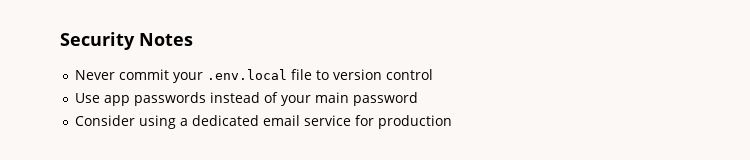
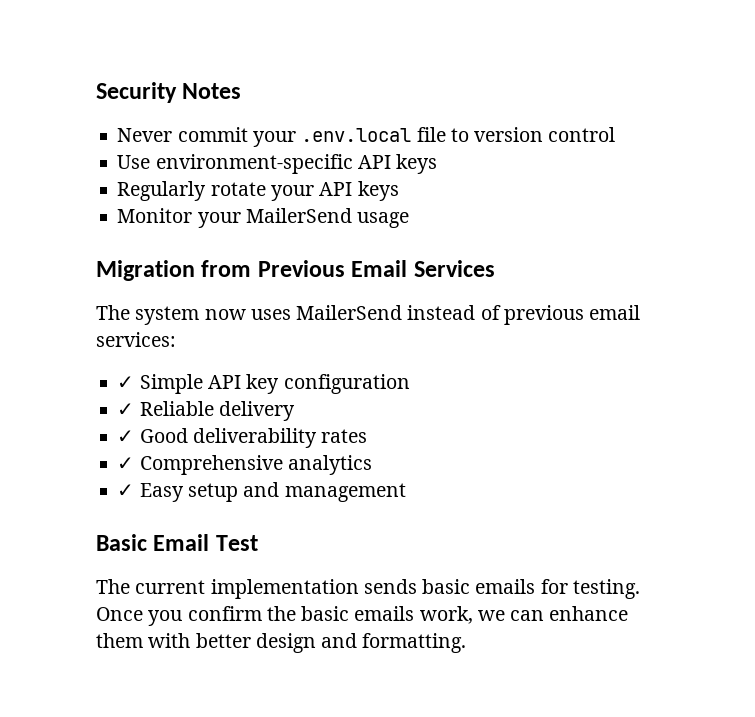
[103,92,418,106] [74,115,452,129] app passwords instead of your main password // Consider using a dedicated email service for production -> [155,154,438,174] [117,181,399,201] [117,208,410,228] [96,260,495,281] [96,305,641,325] [96,332,176,347] [117,374,410,394] [117,401,295,421] [117,428,368,448] [117,455,372,475] [117,482,406,502] [96,534,258,551] [96,579,640,599] [96,606,629,626] [96,633,467,653] environment-specific API keys // Regularly rotate your API keys // Monitor your MailerSend usage // Migration from Previous Email Services // The system now uses MailerSend instead of previous email services: // ✓ Simple API key configuration // ✓ Reliable delivery // ✓ Good deliverability rates // ✓ Comprehensive analytics // ✓ Easy setup and management // Basic Email Test // The current implementation sends basic emails for testing. Once you confirm the basic emails work, we can enhance them with better design and formatting.

